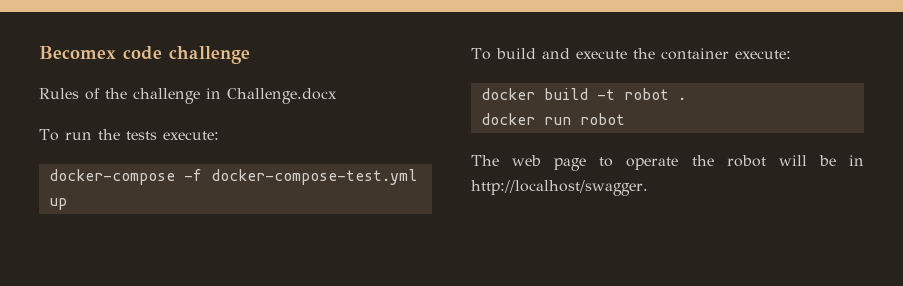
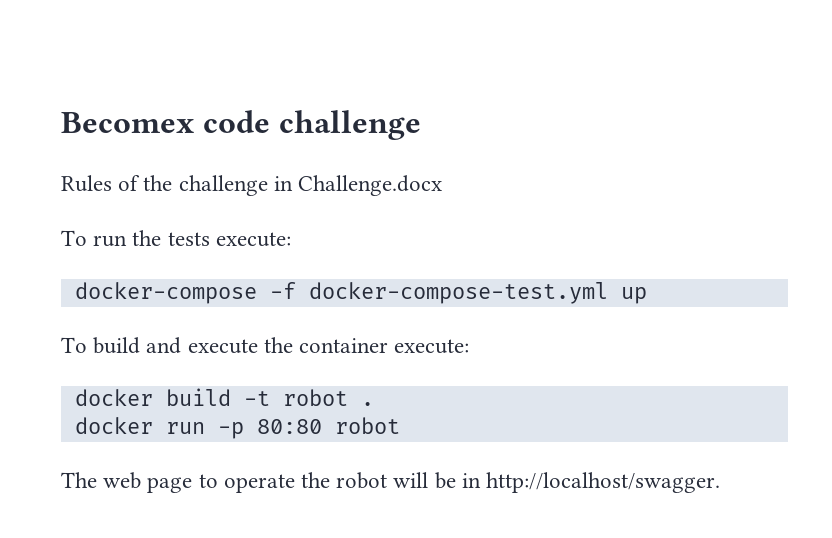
(571, 121) none -> [217,419,322,439] -p 80:80

